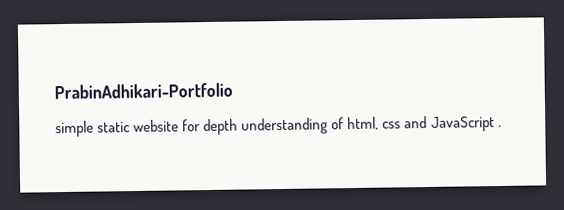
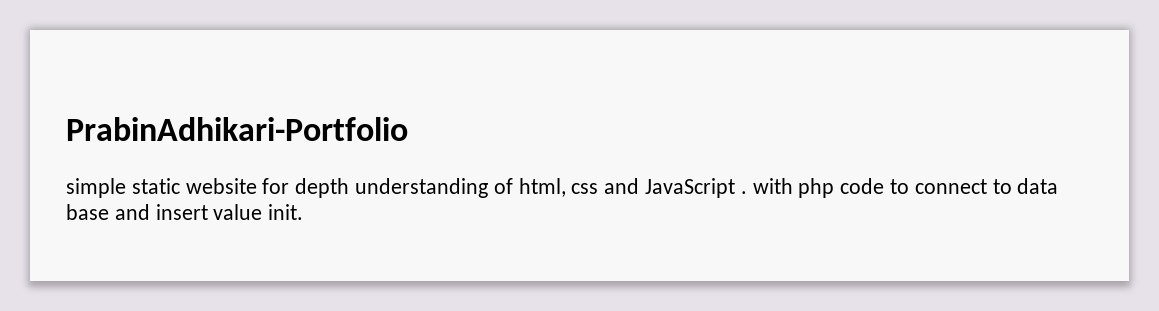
(502, 126) none -> [752,178,1059,198] [66,204,304,220] with php code to connect to data base and insert value init.

